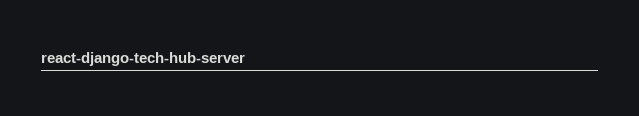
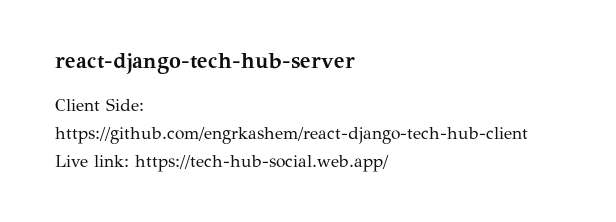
(245, 59) none -> [55,98,144,111] [55,127,528,144] [55,155,389,172] // Client Side: https://github.com/engrkashem/react-django-tech-hub-client Live link: https://tech-hub-social.web.app/

